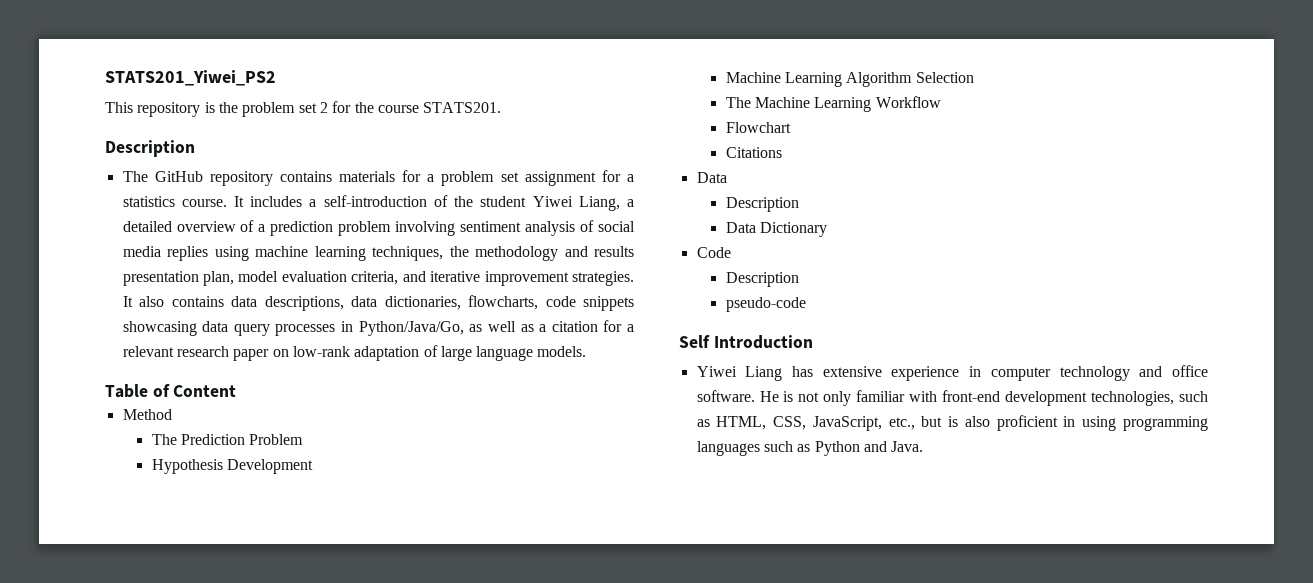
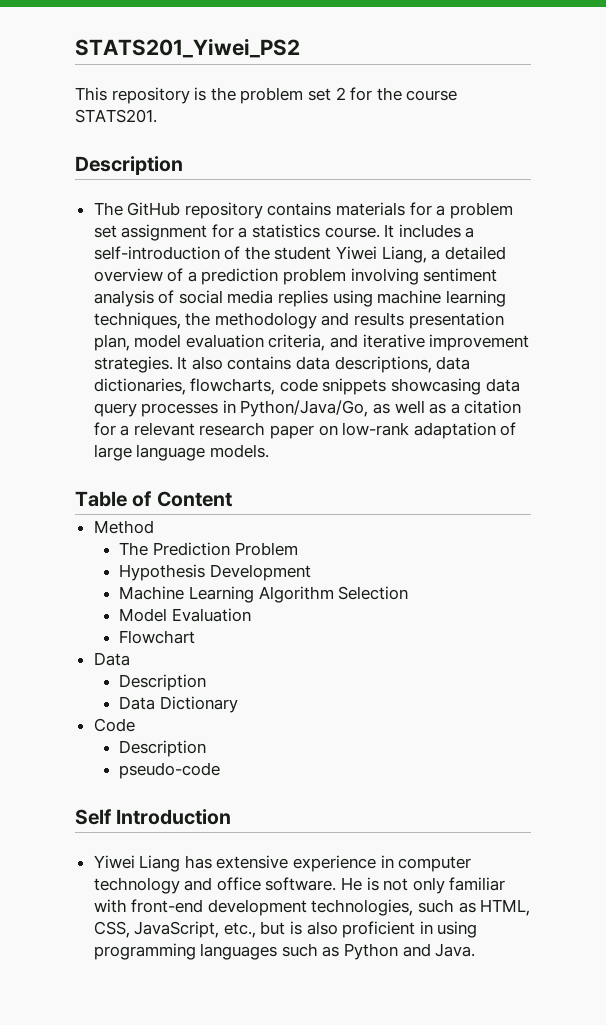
[725,96,941,112] The Machine Learning Workflow -> [119,608,251,622] Model Evaluation
[725,147,782,158] // Citations -> (196, 637) none

